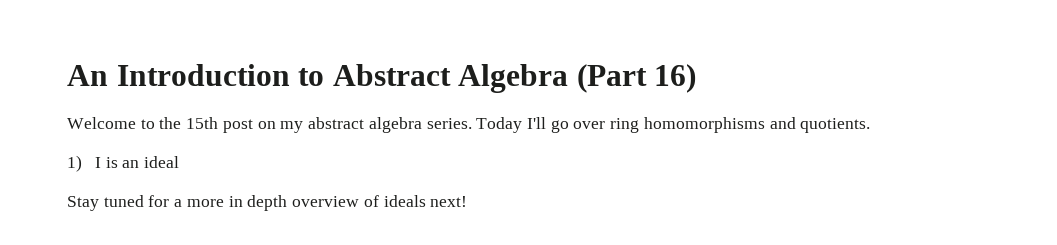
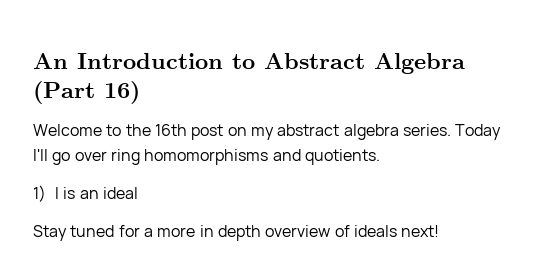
[186,117,219,129] 15th -> [154,124,187,136] 16th

